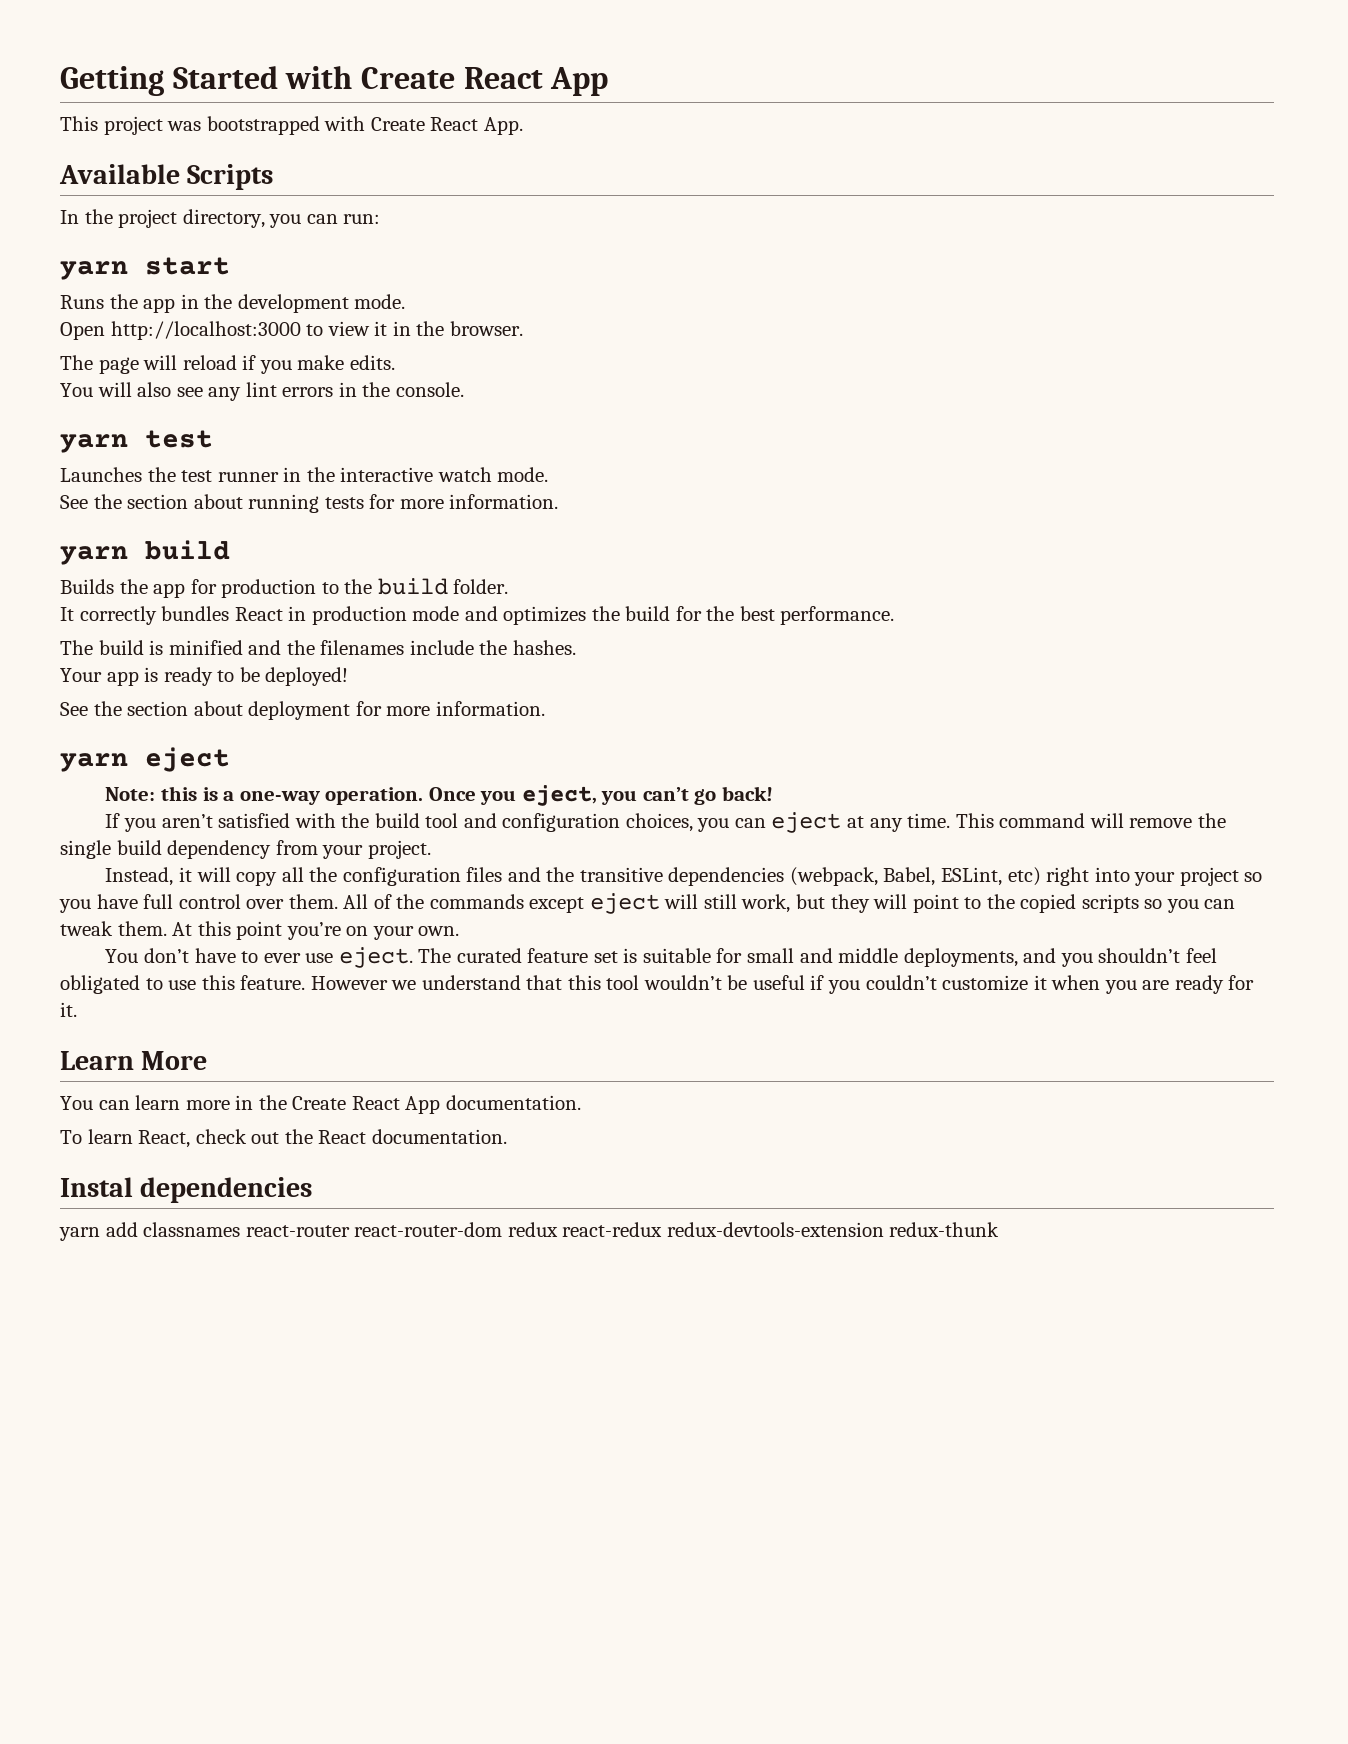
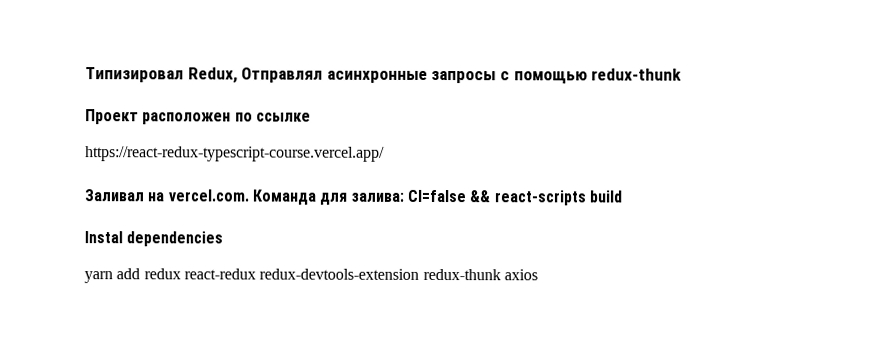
[60,66,609,96] [60,116,523,135] [59,164,274,190] [60,209,381,228] [60,257,230,280] [60,294,406,313] [60,321,523,340] [60,355,395,374] [60,382,464,401] [60,430,213,453] [60,467,549,482] [60,494,559,513] [60,540,230,565] [60,578,509,598] [60,606,895,625] [60,640,576,655] [60,667,349,686] [60,701,545,720] [60,747,230,772] [105,785,773,806] [105,812,1226,833] [60,840,431,859] [105,867,1263,886] [59,893,1236,914] [60,921,460,940] [105,947,1217,968] [60,975,1255,994] [60,1002,77,1017] [60,1051,208,1070] [60,1095,581,1114] [60,1129,507,1148] Getting Started with Create React App // This project was bootstrapped with Create React App. // Available Scripts // In the project directory, you can run: // yarn start // Runs the app in the development mode. // Open http://localhost:3000 to view it in the browser. // The page will reload if you make edits. // You will also see any lint errors in the console. // yarn test // Launches the test runner in the interactive watch mode. // See the section about running tests for more information. // yarn build // Builds the app for production to the build folder. // It correctly bundles React in production mode and optimizes the build for the best performance. // The build is minified and the filenames include the hashes. // Your app is ready to be deployed! // See the section about deployment for more information. // yarn eject // Note: this is a one-way operation. Once you eject, you can’t go back! // If you aren’t satisfied with the build tool and configuration choices, you can eject at any time. This command will remove the single build dependency from your project. // Instead, it will copy all the configuration files and the transitive dependencies (webpack, Babel, ESLint, etc) right into your project so you have full control over them. All of the commands except eject will still work, but they will point to the copied scripts so you can tweak them. At this point you’re on your own. // You don’t have to ever use eject. The curated feature set is suitable for small and middle deployments, and you shouldn’t feel obligated to use this feature. However we understand that this tool wouldn’t be useful if you couldn’t customize it when you are ready for it. // Learn More // You can learn more in the Create React App documentation. // To learn React, check out the React documentation. -> [85,67,683,85] [85,109,311,125] [85,146,385,162] [84,189,622,206] Типизировал Redux, Отправлял асинхронные запросы с помощью redux-thunk // Проект расположен по ссылке // https://react-redux-typescript-course.vercel.app/ // Заливал на vercel.com. Команда для залива: CI=false && react-scripts build
[143,1222,503,1237] classnames react-router react-router-dom -> (141, 274) none
(1000, 1229) none -> [503,269,538,281] axios

